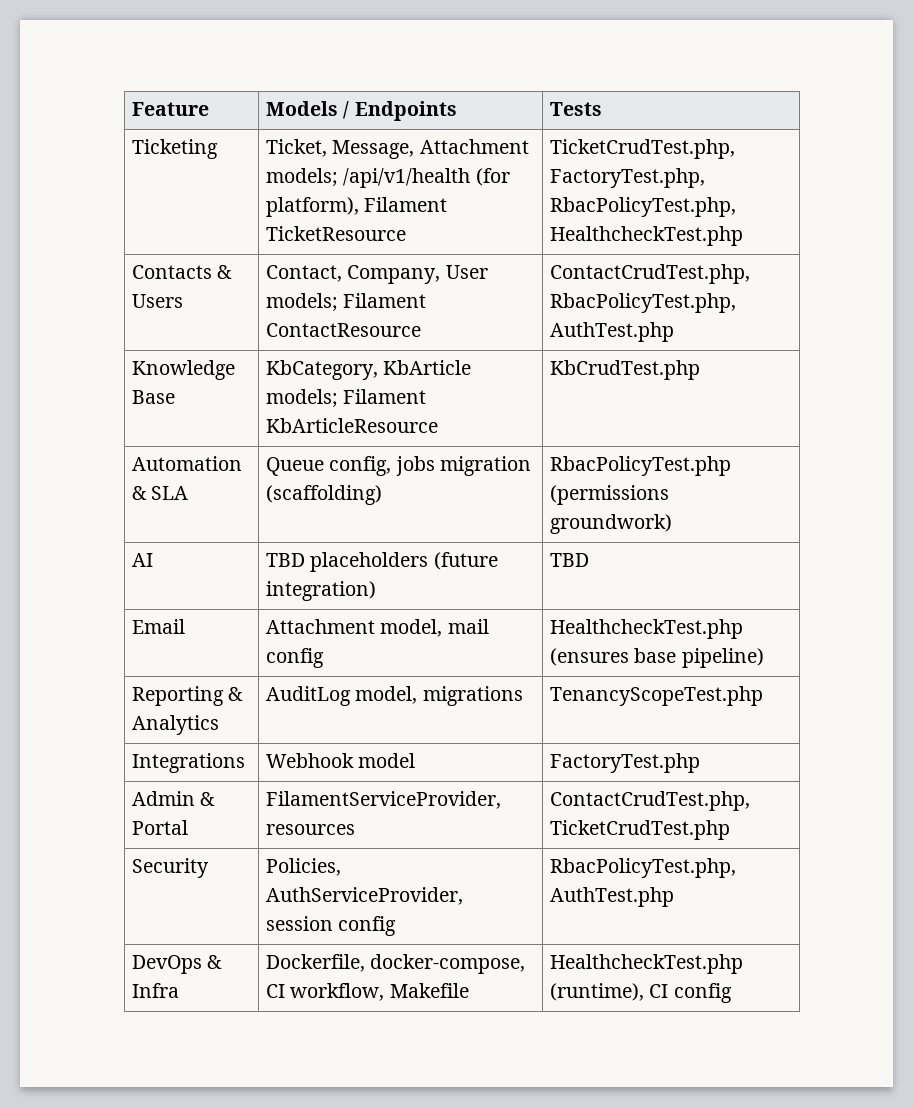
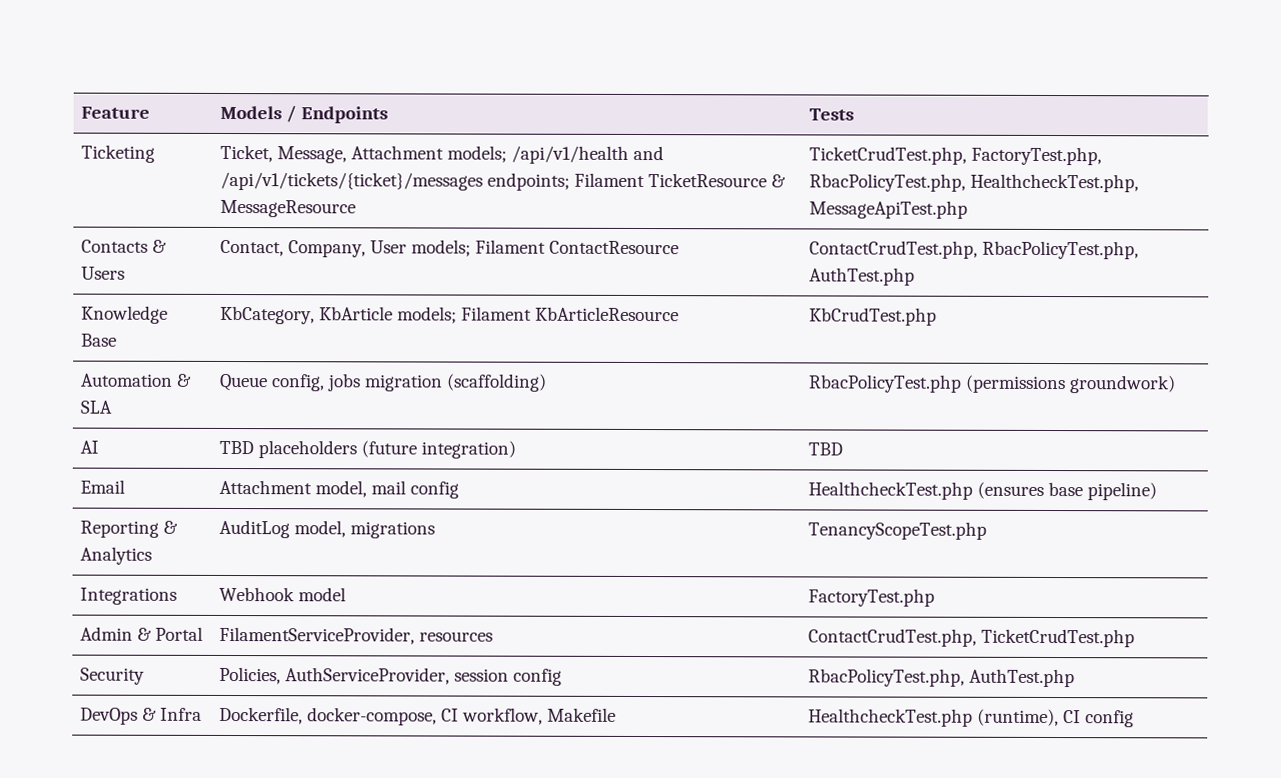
[475,168,510,186] [266,197,360,217] (for platform), -> [633,145,665,161] [219,171,570,191] and /api/v1/tickets/{ticket}/messages endpoints;
(407, 233) none -> [771,174,787,188] [219,199,356,218] & MessageResource
[550,226,744,246] HealthcheckTest.php -> [969,173,1139,193] [808,200,968,219] HealthcheckTest.php, MessageApiTest.php

